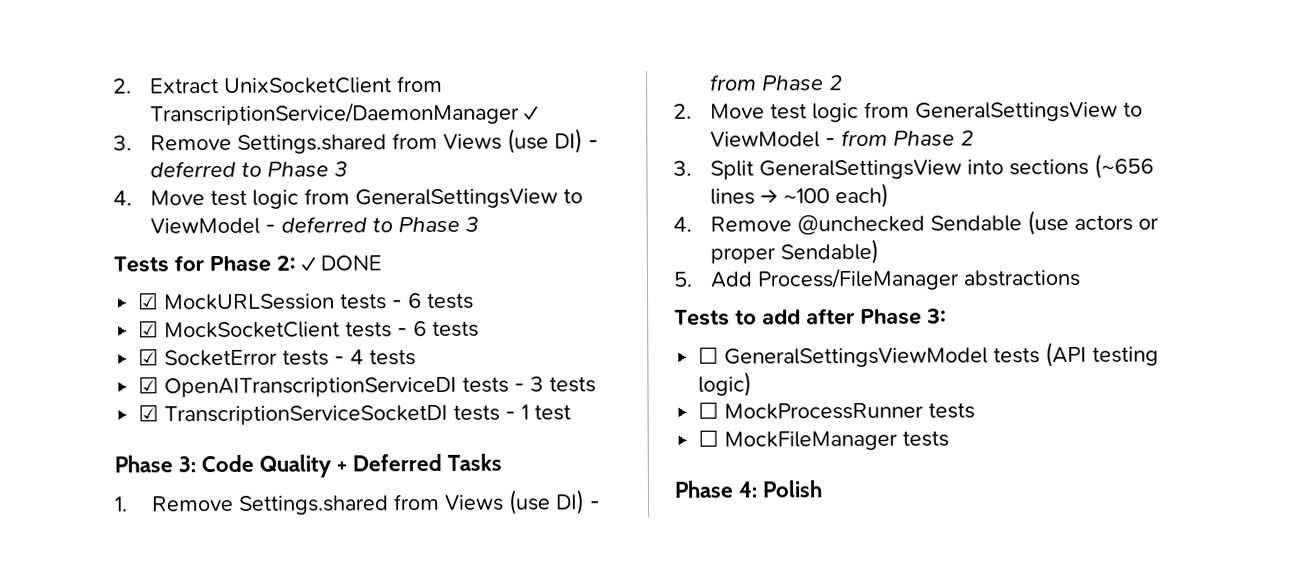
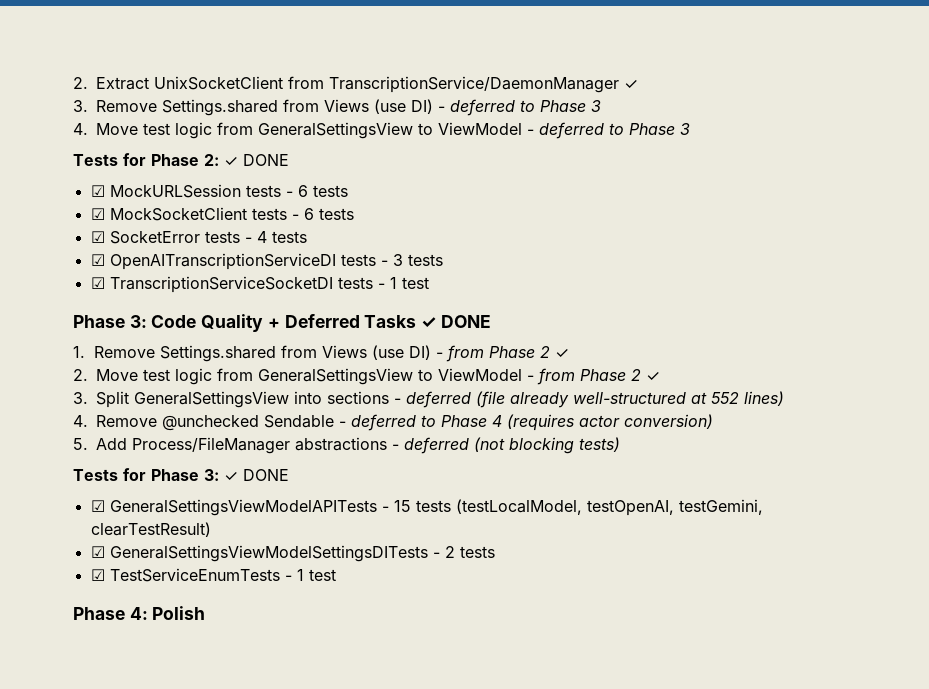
(503, 462) none -> [421,315,491,328] ✓ DONE
(844, 83) none -> [554,348,569,358] ✓
(975, 138) none -> [646,371,660,381] ✓
[1094,153,1155,179] [710,182,890,209] [673,210,1160,236] [710,238,880,265] [673,267,1081,291] [674,308,947,326] [698,341,1160,368] [698,371,753,397] [698,401,976,420] [698,429,950,451] (~656 lines → ~100 each) // 4. Remove @unchecked Sendable (use actors or proper Sendable) // 5. Add Process/FileManager abstractions // Tests to add after Phase 3: // ☐ GeneralSettingsViewModel tests (API testing logic) // ☐ MockProcessRunner tests // ☐ MockFileManager tests -> [394,391,784,408] [73,414,713,431] [73,437,620,454] [73,468,289,481] [90,499,763,516] [90,522,211,537] [90,545,495,562] [90,568,336,582] - deferred (file already well-structured at 552 lines) // 4. Remove @unchecked Sendable - deferred to Phase 4 (requires actor conversion) // 5. Add Process/FileManager abstractions - deferred (not blocking tests) // Tests for Phase 3: ✓ DONE // ☑ GeneralSettingsViewModelAPITests - 15 tests (testLocalModel, testOpenAI, testGemini, clearTestResult) // ☑ GeneralSettingsViewModelSettingsDITests - 2 tests // ☑ TestServiceEnumTests - 1 test

